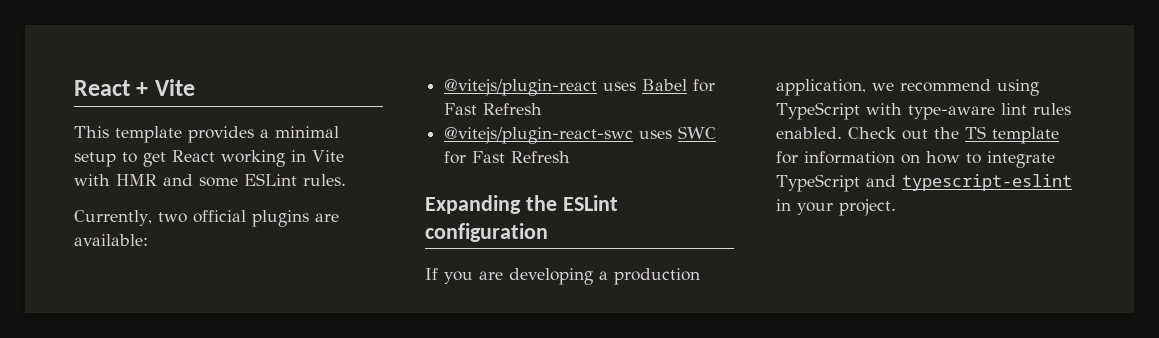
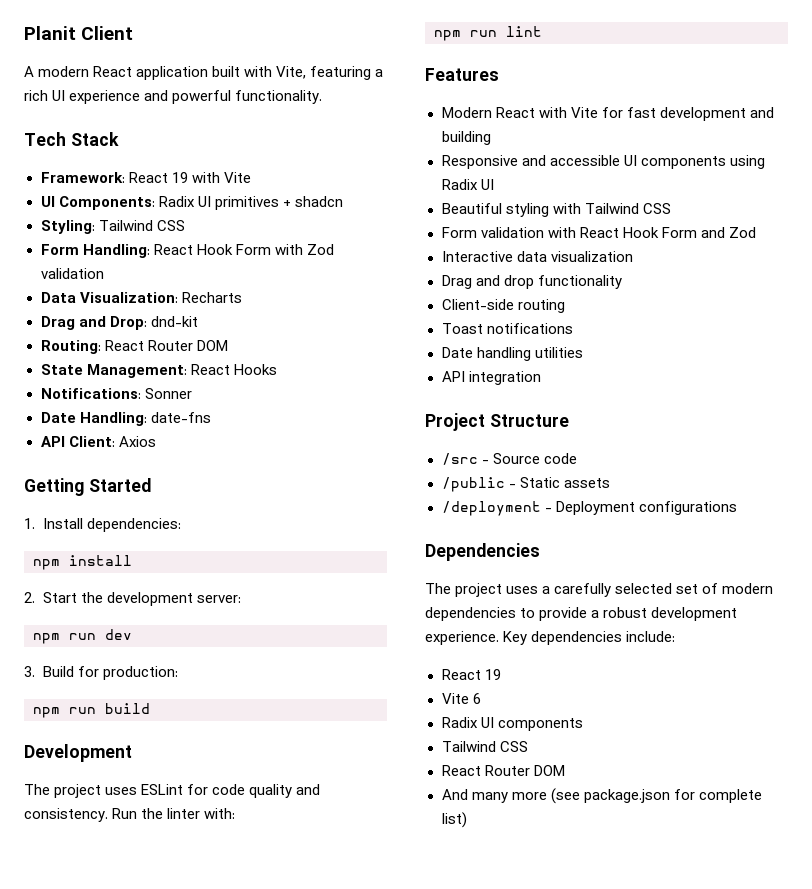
[74,79,195,96] [74,126,339,143] [74,150,344,167] [74,173,346,187] [74,210,339,227] [74,234,148,246] [444,79,716,96] [444,103,543,115] [444,126,717,144] [444,151,571,164] [425,195,618,214] [425,223,548,242] [425,268,700,285] [776,79,1039,96] [776,102,1071,120] [776,126,1059,144] [776,151,1055,168] [776,174,1072,192] [776,199,896,216] React + Vite // This template provides a minimal setup to get React working in Vite with HMR and some ESLint rules. // Currently, two official plugins are available: // @vitejs/plugin-react uses Babel for Fast Refresh // @vitejs/plugin-react-swc uses SWC for Fast Refresh // Expanding the ESLint configuration // If you are developing a production application, we recommend using TypeScript with type-aware lint rules enabled. Check out the TS template for information on how to integrate TypeScript and typescript-eslint in your project. -> [24,26,134,40] [24,66,384,80] [24,90,323,104] [24,132,119,146] [40,172,251,183] [40,196,343,210] [40,220,185,234] [40,244,334,258] [40,268,104,279] [40,292,242,303] [40,316,198,330] [40,340,228,354] [40,364,277,378] [40,388,192,399] [40,412,211,426] [40,436,156,447] [24,478,151,496] [24,518,181,532] [33,555,132,570] [24,592,241,606] [33,629,132,644] [24,666,178,680] [33,703,150,718] [24,744,132,762] [24,784,321,798] [24,808,236,822] [434,26,542,41] [425,68,499,81] [441,107,774,121] [441,131,491,145] [441,155,765,169] [441,179,494,190] [441,203,671,217] [441,227,756,238] [441,251,633,262] [441,275,622,289] [441,299,565,313] [441,323,573,334] [441,347,583,361] [441,371,541,385] [425,413,569,431] [441,453,577,465] [441,477,610,492] [441,501,737,516] [425,543,540,561] [425,583,774,597] [425,607,738,621] [425,631,676,645] [441,669,501,680] [441,693,481,704] [441,717,583,731] [441,741,528,752] [441,765,565,776] [441,788,762,804] [441,812,467,828] Planit Client // A modern React application built with Vite, featuring a rich UI experience and powerful functionality. // Tech Stack // Framework: React 19 with Vite // UI Components: Radix UI primitives + shadcn // Styling: Tailwind CSS // Form Handling: React Hook Form with Zod validation // Data Visualization: Recharts // Drag and Drop: dnd-kit // Routing: React Router DOM // State Management: React Hooks // Notifications: Sonner // Date Handling: date-fns // API Client: Axios // Getting Started // 1. Install dependencies: // npm install // 2. Start the development server: // npm run dev // 3. Build for production: // npm run build // Development // The project uses ESLint for code quality and consistency. Run the linter with: // npm run lint // Features // Modern React with Vite for fast development and building // Responsive and accessible UI components using Radix UI // Beautiful styling with Tailwind CSS // Form validation with React Hook Form and Zod // Interactive data visualization // Drag and drop functionality // Client-side routing // Toast notifications // Date handling utilities // API integration // Project Structure // /src - Source code // /public - Static assets // /deployment - Deployment configurations // Dependencies // The project uses a carefully selected set of modern dependencies to provide a robust development experience. Key dependencies include: // React 19 // Vite 6 // Radix UI components // Tailwind CSS // React Router DOM // And many more (see package.json for complete list)

